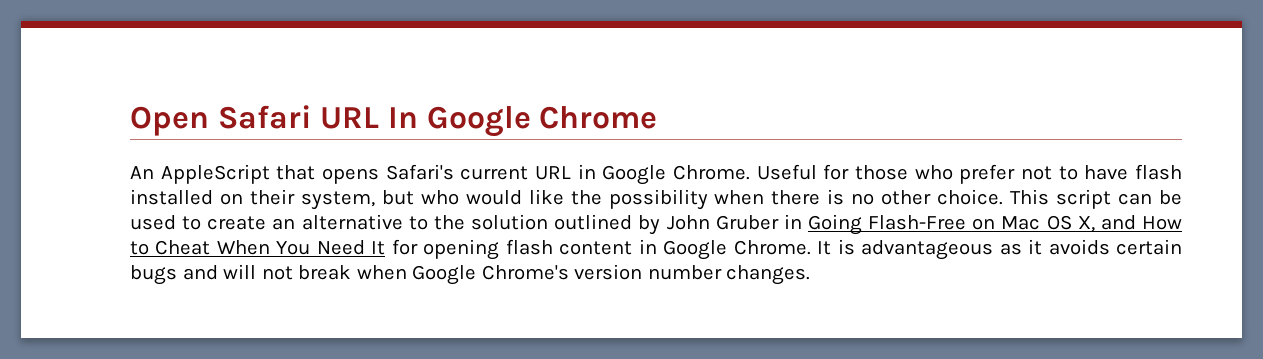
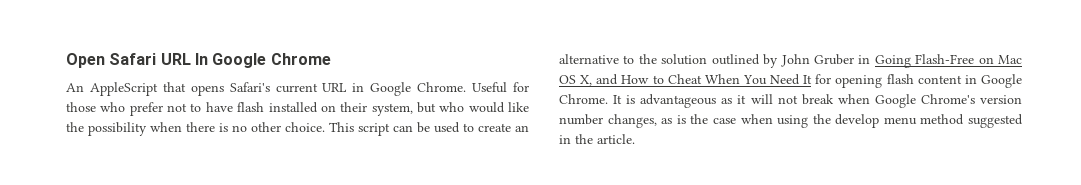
[1048,239,1183,255] [130,265,218,285] avoids certain bugs and -> (747, 99) none
[726,265,811,285] changes. -> [607,114,1023,128] [559,134,635,144] changes, as is the case when using the develop menu method suggested in the article.

